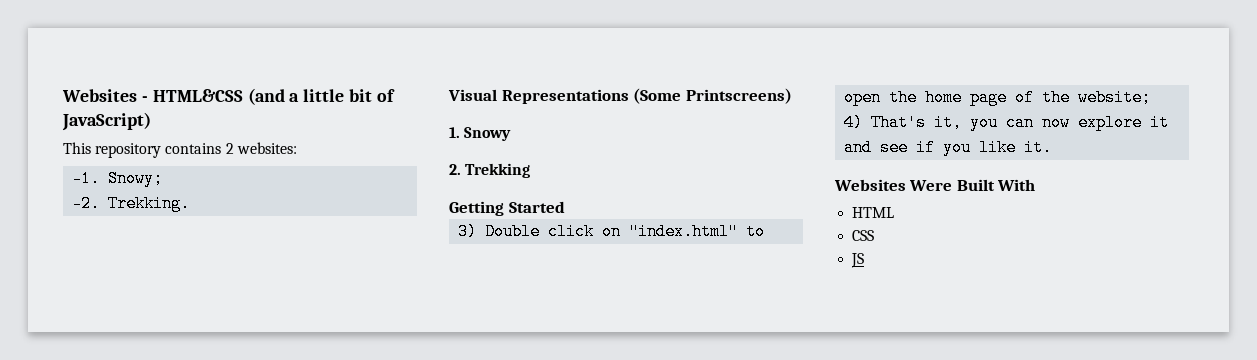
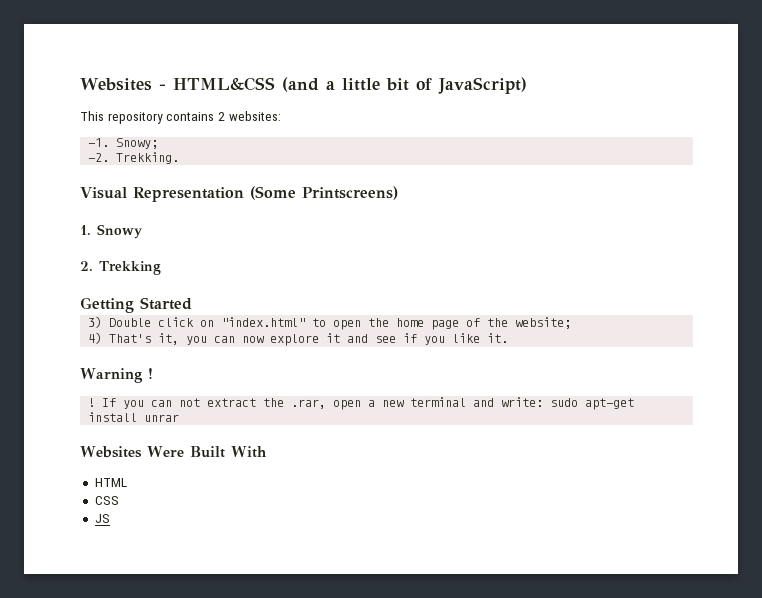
[501,89,629,104] Representations -> [133,187,244,202] Representation
(1053, 147) none -> [80,368,153,383] [88,397,635,410] [88,412,180,422] // Warning ! // ! If you can not extract the .rar, open a new terminal and write: sudo apt-get install unrar

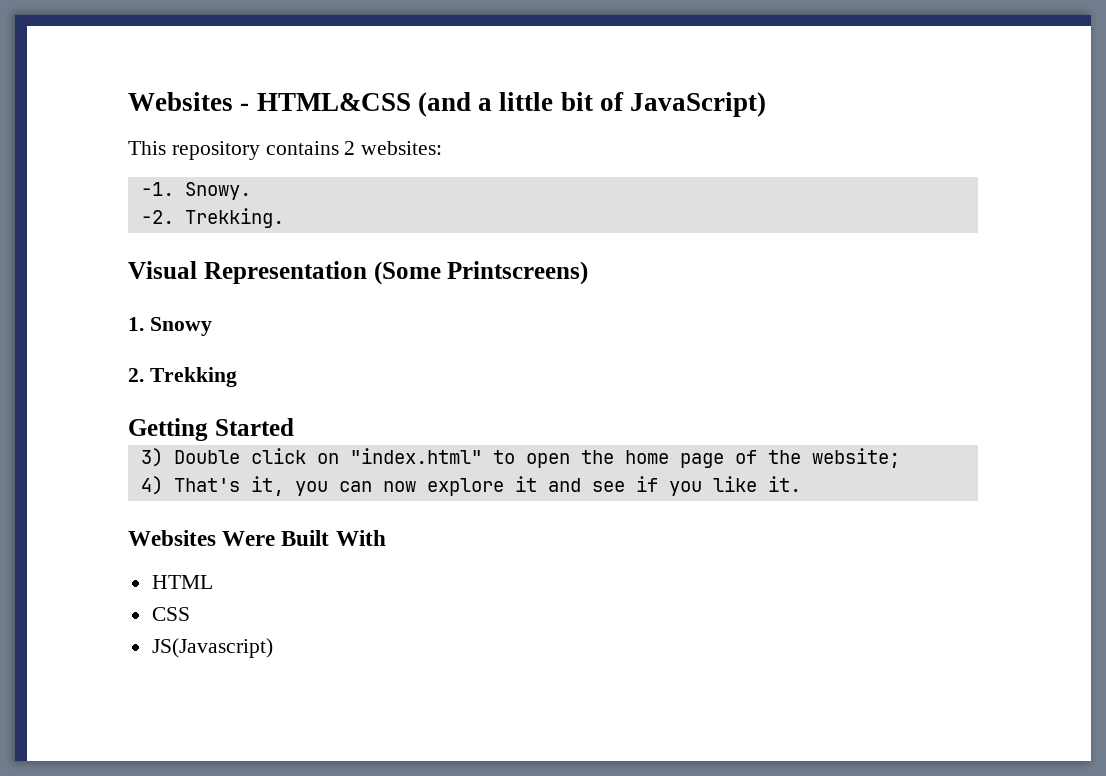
[116,138,159,149] Snowy; -> [184,182,251,200] Snowy.
[80,368,153,383] [88,397,635,410] [88,412,180,422] // Warning ! // ! If you can not extract the .rar, open a new terminal and write: sudo apt-get install unrar -> (801, 484) none
[94,514,110,523] JS -> [151,638,273,658] JS(Javascript)

